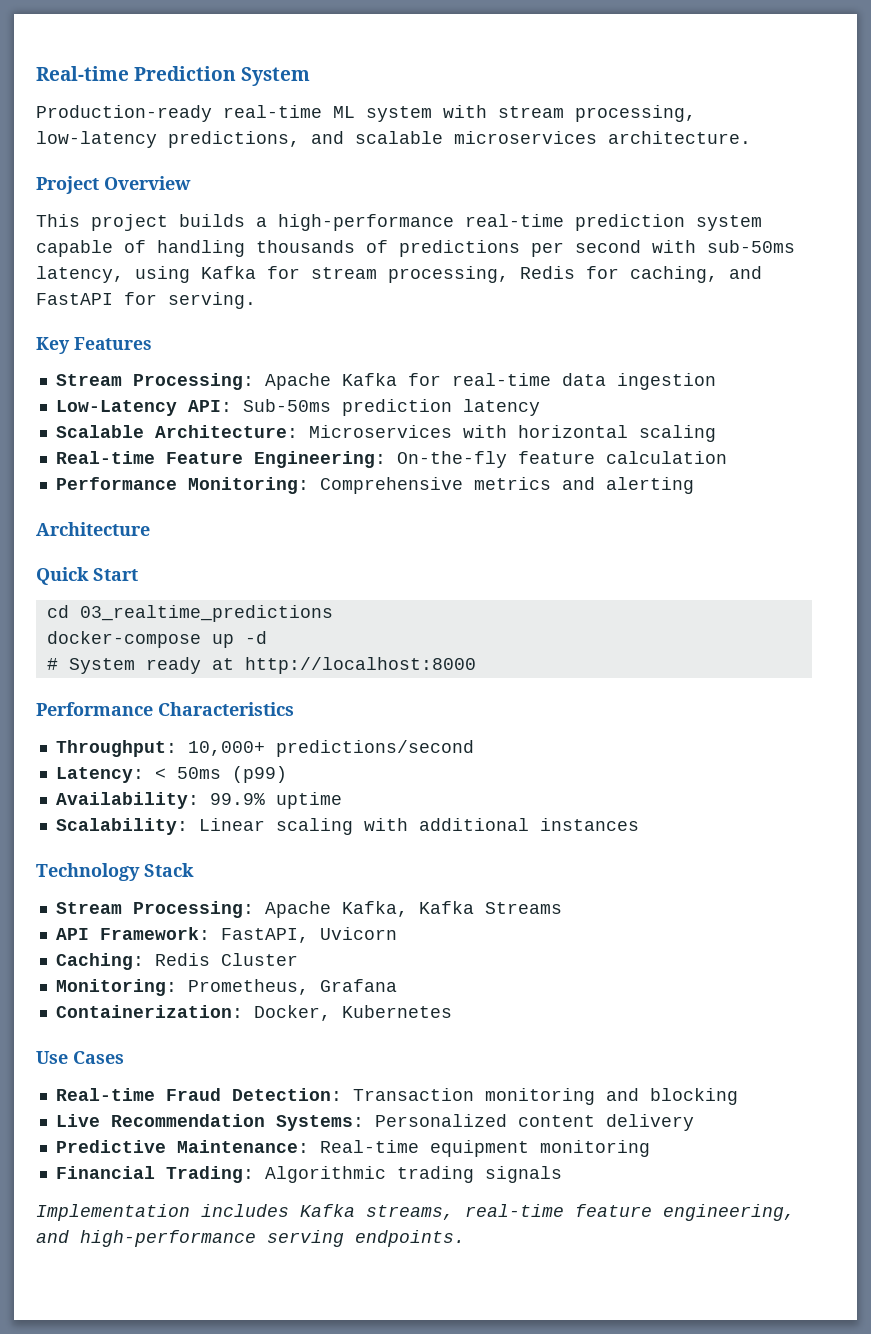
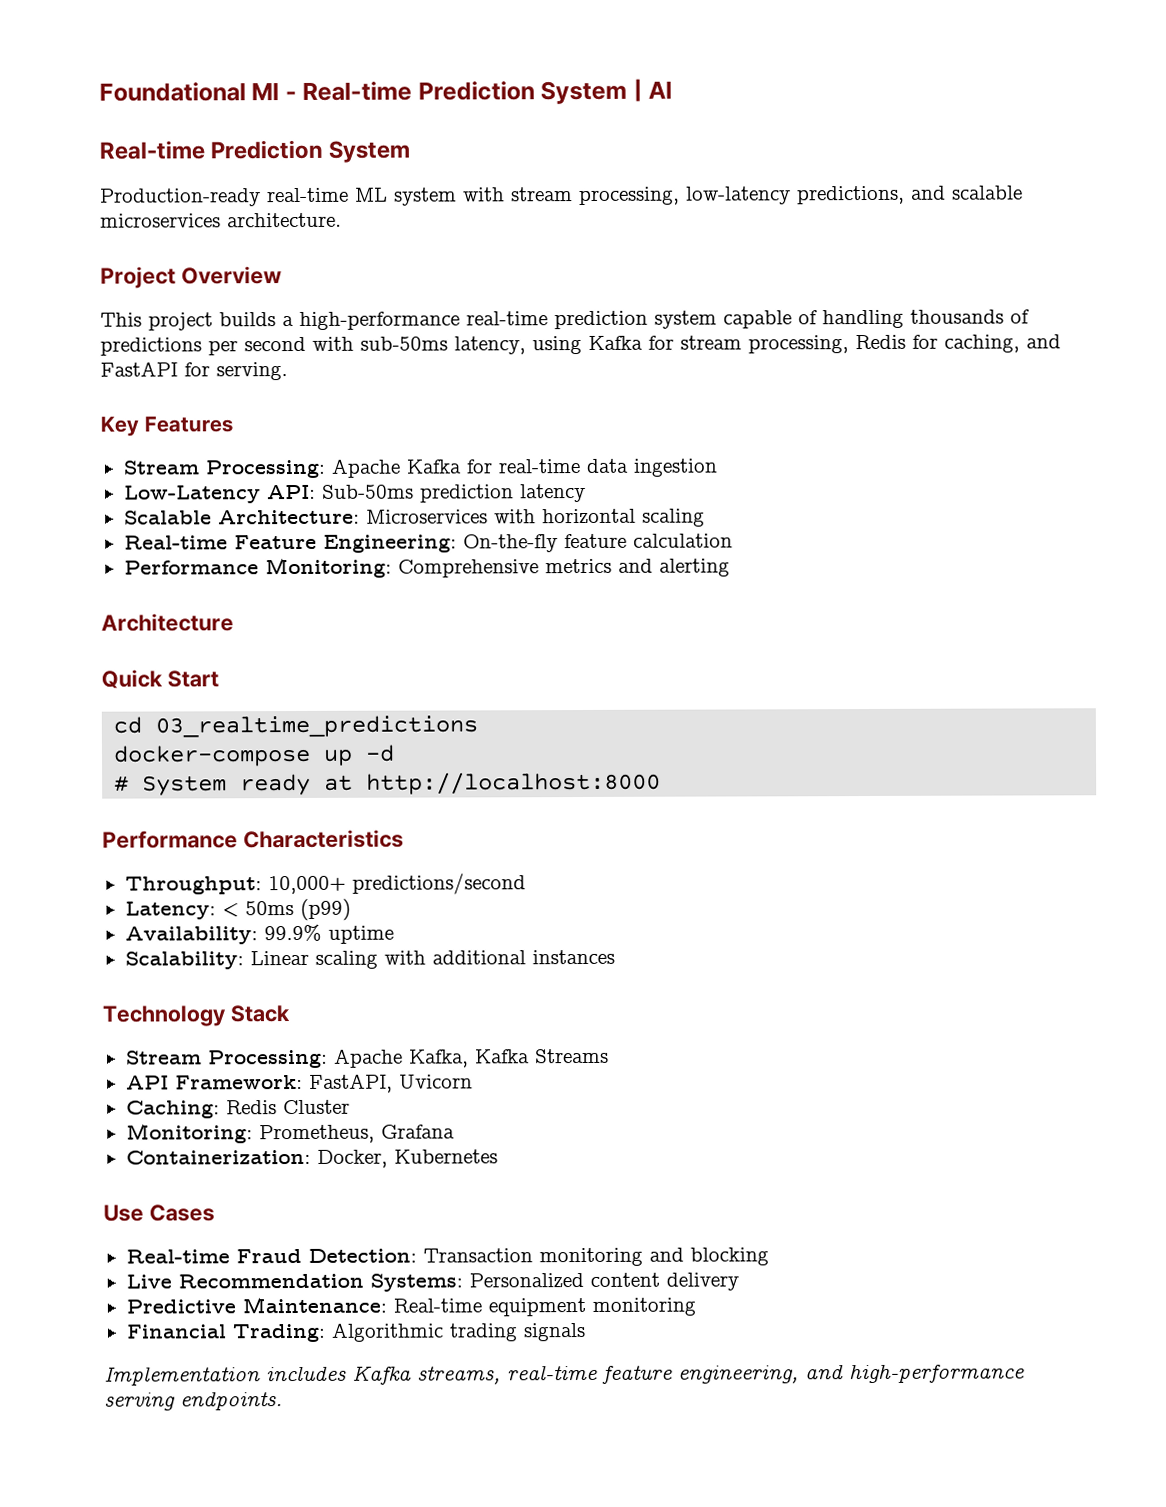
(36, 73) none -> [99,78,673,105] Foundational Ml - Real-time Prediction System | AI //

